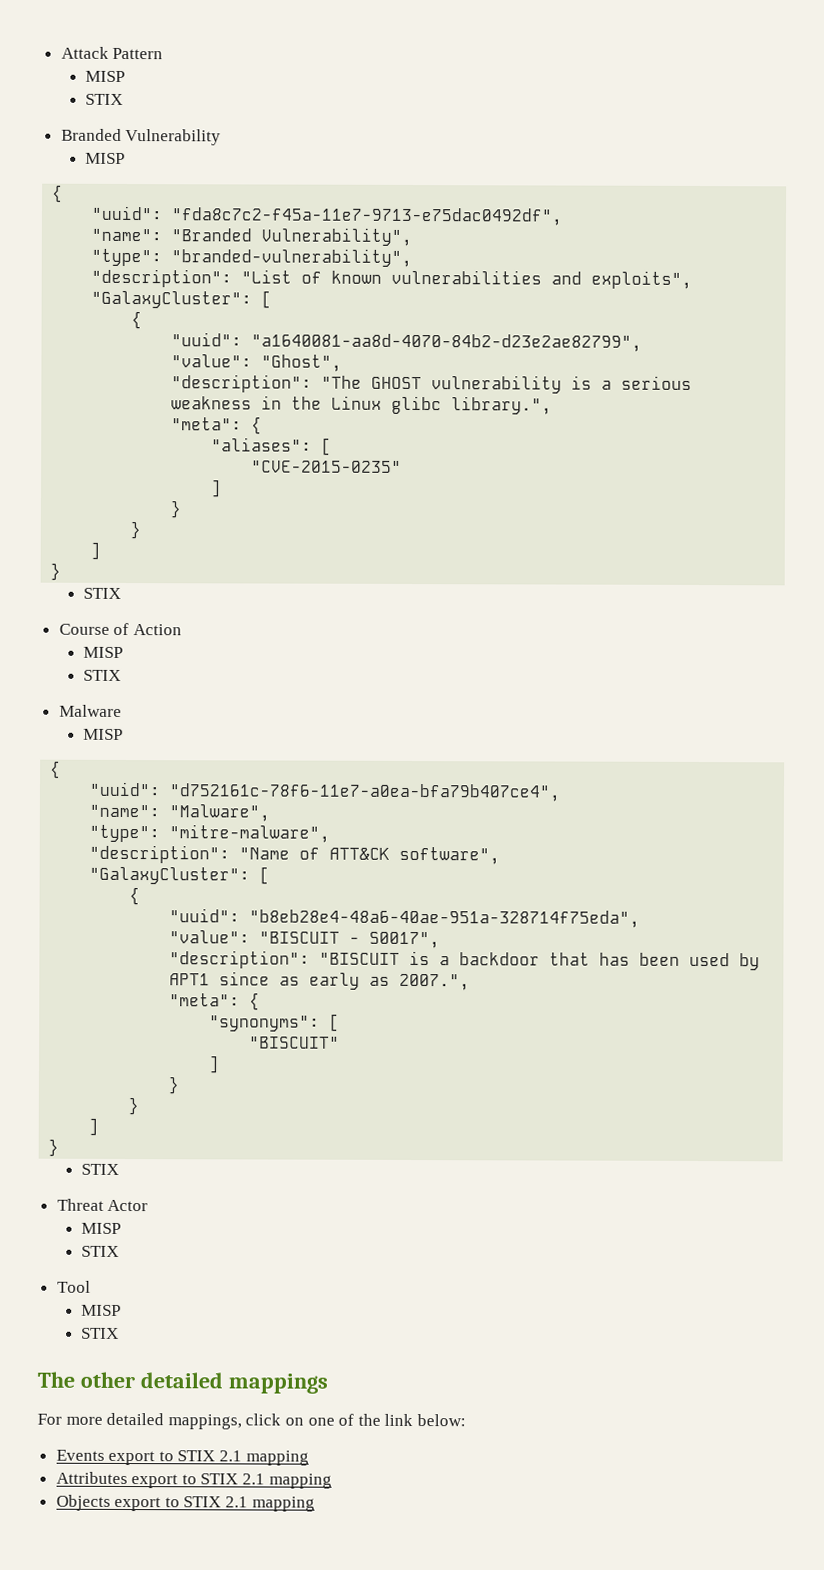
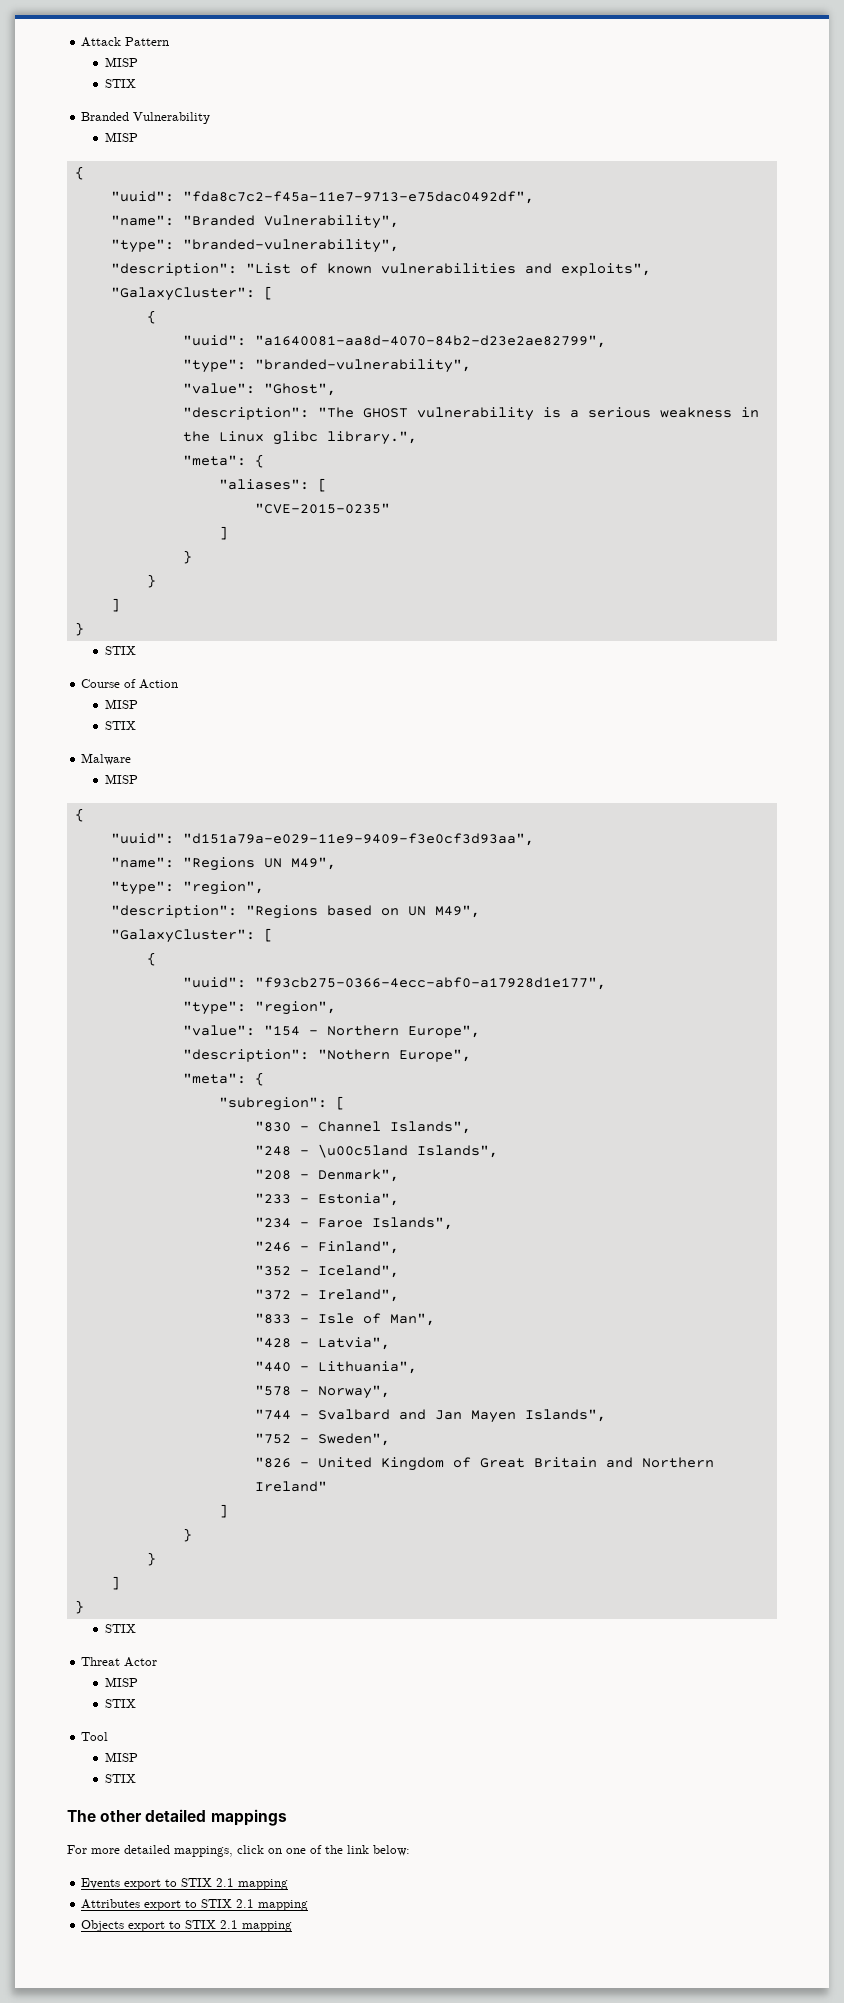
(643, 342) none -> [182,359,471,373] // "type": "branded-vulnerability",
[169,783,562,802] [89,804,271,822] [89,824,331,843] [89,844,501,865] [89,866,271,885] [129,887,141,906] [169,908,641,928] [169,930,441,949] [169,950,761,971] [169,971,471,991] [169,992,261,1011] [209,1013,341,1032] [249,1036,341,1049] "d752161c-78f6-11e7-a0ea-bfa79b407ce4", // "name": "Malware", // "type": "mitre-malware", // "description": "Name of ATT&CK software", // "GalaxyCluster": [ // { // "uuid": "b8eb28e4-48a6-40ae-951a-328714f75eda", // "value": "BISCUIT - S0017", // "description": "BISCUIT is a backdoor that has been used by APT1 since as early as 2007.", // "meta": { // "synonyms": [ // "BISCUIT" -> [182,833,534,846] [110,857,336,871] [110,881,264,895] [110,905,480,919] [110,928,273,943] [146,952,156,966] [182,977,606,990] [182,1001,336,1015] [182,1025,480,1038] [182,1049,471,1062] [182,1072,264,1086] [218,1096,345,1111] [254,1121,471,1134] [254,1144,498,1158] [254,1169,399,1182] [254,1193,399,1206] [254,1217,453,1230] [254,1241,399,1254] [254,1265,399,1278] [254,1289,399,1302] [254,1313,435,1326] [254,1337,390,1350] [254,1361,417,1374] [254,1385,390,1399] [254,1409,606,1423] [254,1433,390,1446] [254,1457,714,1471] [254,1481,327,1492] "d151a79a-e029-11e9-9409-f3e0cf3d93aa", // "name": "Regions UN M49", // "type": "region", // "description": "Regions based on UN M49", // "GalaxyCluster": [ // { // "uuid": "f93cb275-0366-4ecc-abf0-a17928d1e177", // "type": "region", // "value": "154 - Northern Europe", // "description": "Nothern Europe", // "meta": { // "subregion": [ // "830 - Channel Islands", // "248 - \u00c5land Islands", // "208 - Denmark", // "233 - Estonia", // "234 - Faroe Islands", // "246 - Finland", // "352 - Iceland", // "372 - Ireland", // "833 - Isle of Man", // "428 - Latvia", // "440 - Lithuania", // "578 - Norway", // "744 - Svalbard and Jan Mayen Islands", // "752 - Sweden", // "826 - United Kingdom of Great Britain and Northern Ireland"

